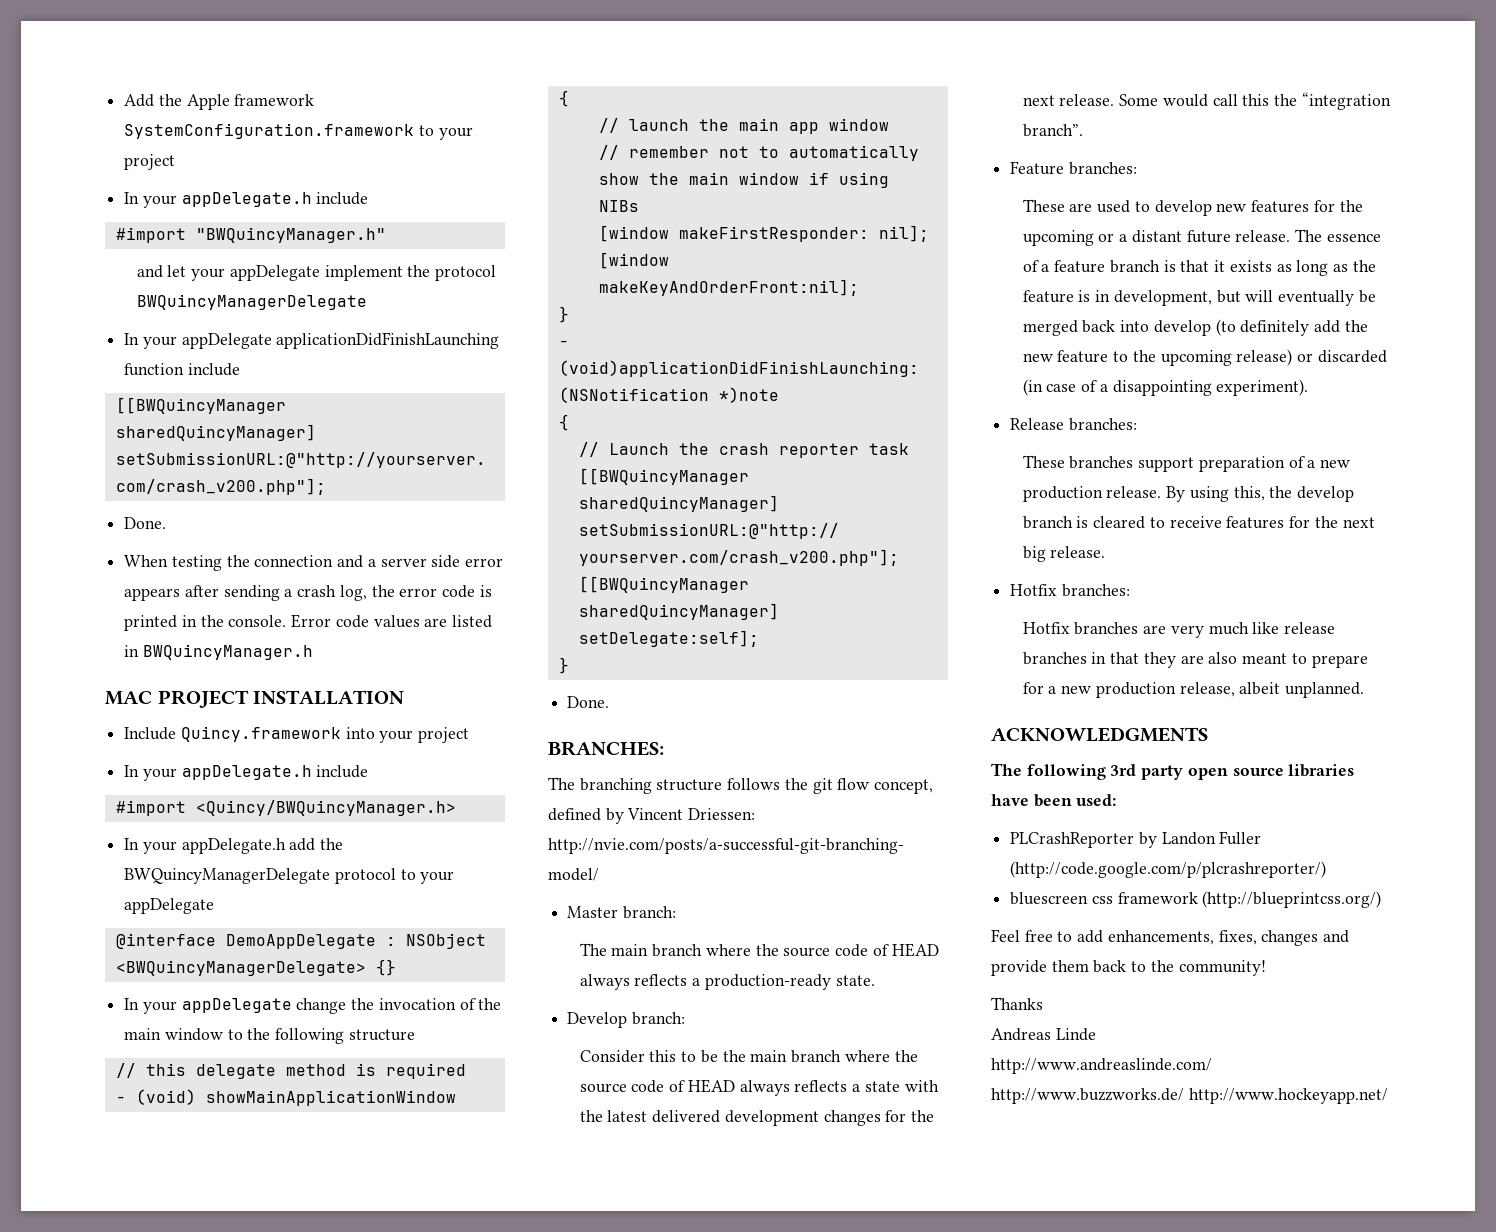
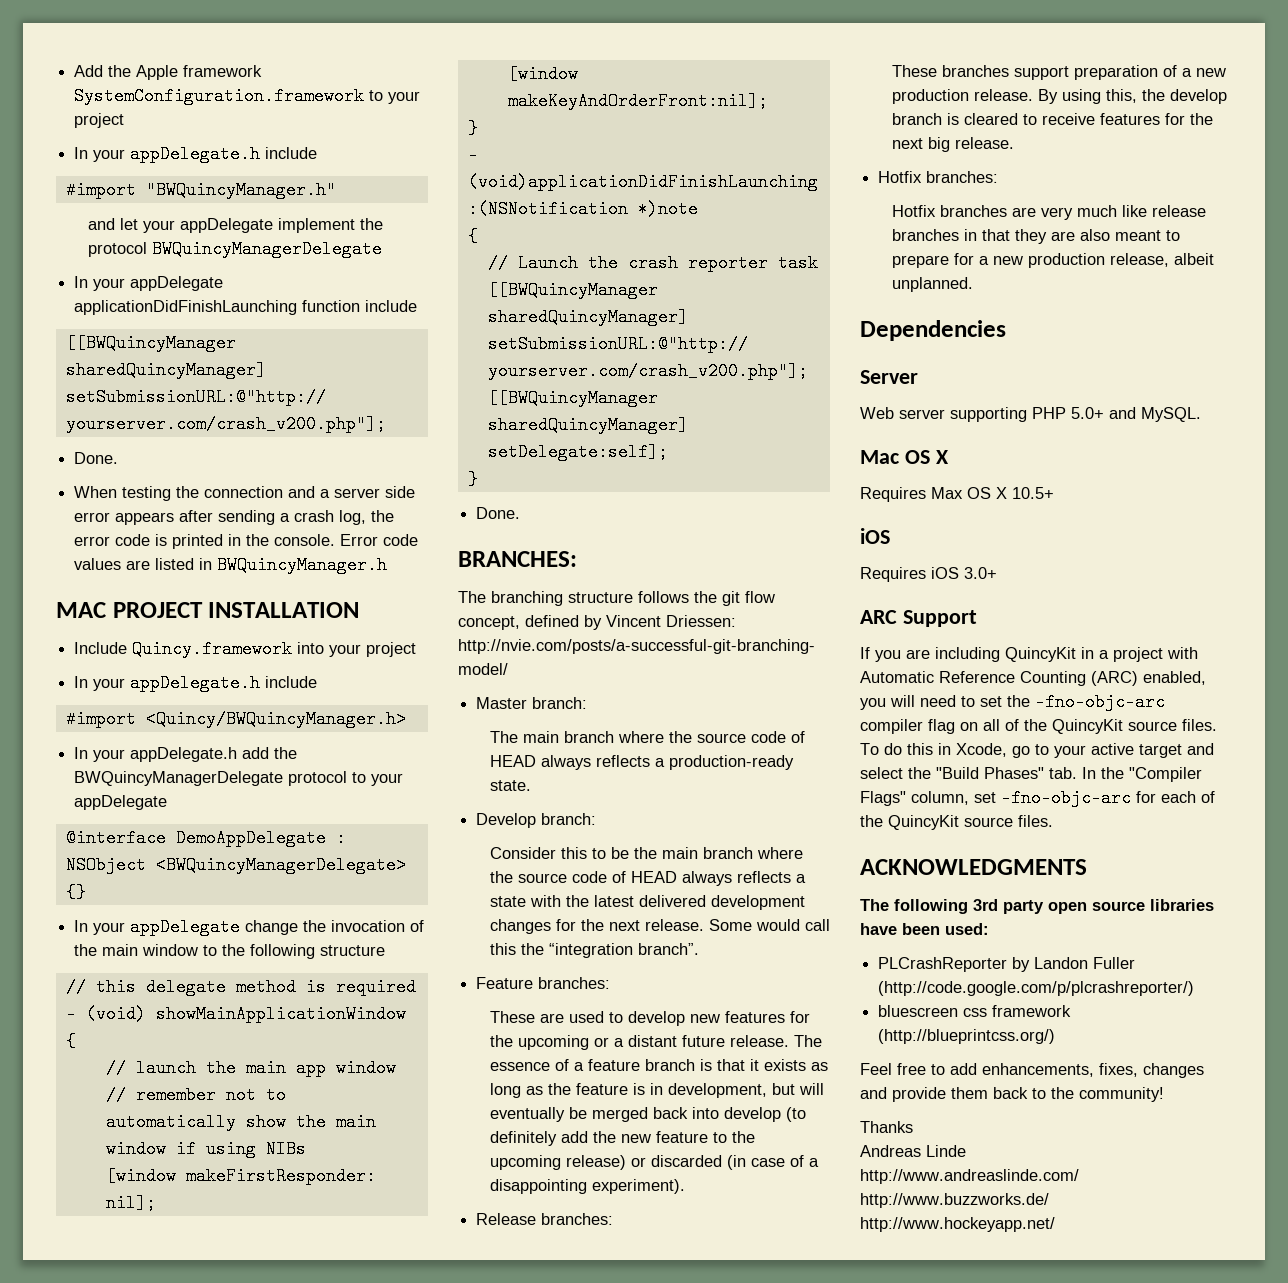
(1365, 690) none -> [860,320,1006,341] [860,370,918,384] [860,407,1201,422] [860,450,949,464] [860,487,1054,502] [860,528,890,544] [860,567,997,582] [860,610,977,627] [860,647,1198,662] [860,671,1206,686] [860,693,1165,711] [860,719,1217,734] [860,743,1214,758] [860,767,1202,782] [860,789,1215,807] [860,815,1053,830] // Dependencies // Server // Web server supporting PHP 5.0+ and MySQL. // Mac OS X // Requires Max OS X 10.5+ // iOS // Requires iOS 3.0+ // ARC Support // If you are including QuincyKit in a project with Automatic Reference Counting (ARC) enabled, you will need to set the -fno-objc-arc compiler flag on all of the QuincyKit source files. To do this in Xcode, go to your active target and select the "Build Phases" tab. In the "Compiler Flags" column, set -fno-objc-arc for each of the QuincyKit source files.

